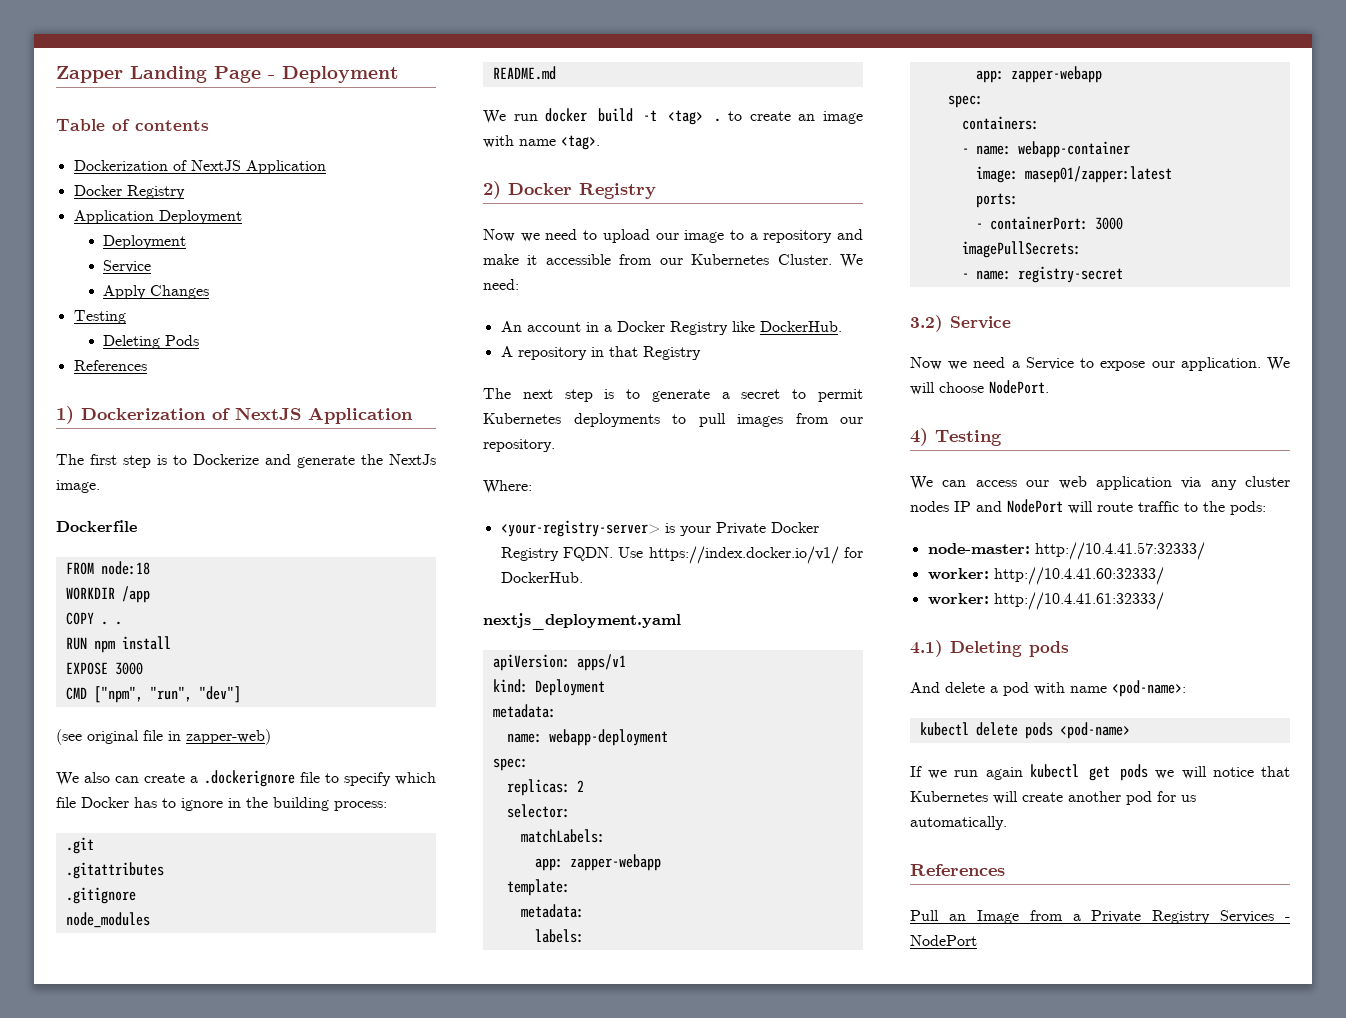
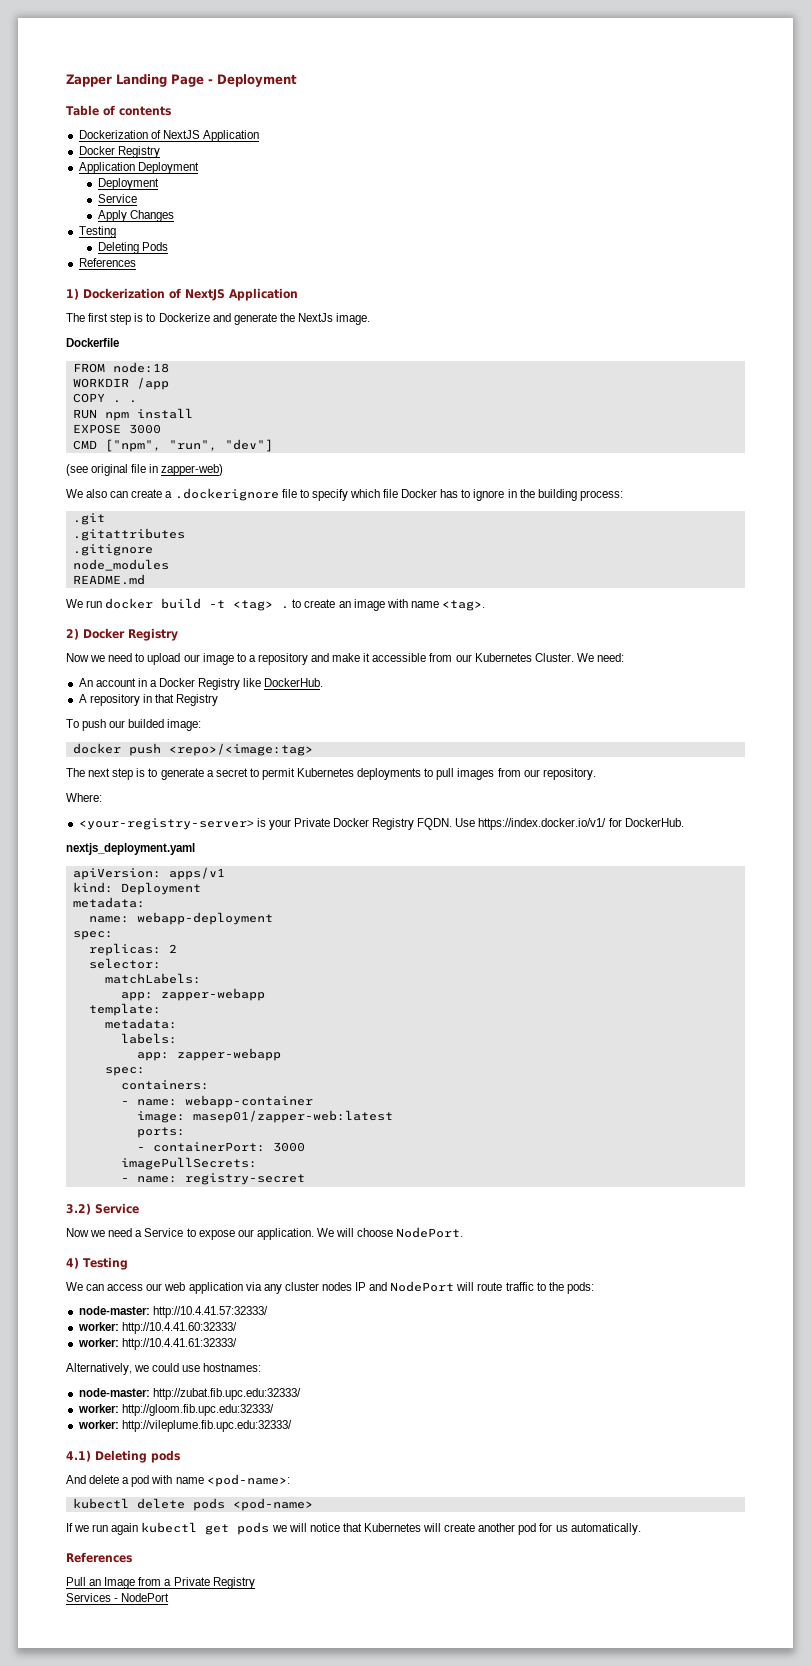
(701, 353) none -> [66,719,202,731] [72,743,313,756] // To push our builded image: // docker push <repo>/<image:tag>
[1024,166,1172,183] masep01/zapper:latest -> [192,1110,393,1123] masep01/zapper-web:latest
(1164, 601) none -> [66,1363,262,1375] [78,1388,301,1400] [77,1404,274,1416] [77,1420,292,1432] // Alternatively, we could use hostnames: // node-master: http://zubat.fib.upc.edu:32333/ // worker: http://gloom.fib.upc.edu:32333/ // worker: http://vileplume.fib.upc.edu:32333/
(1211, 917) none -> (255, 1583) //

